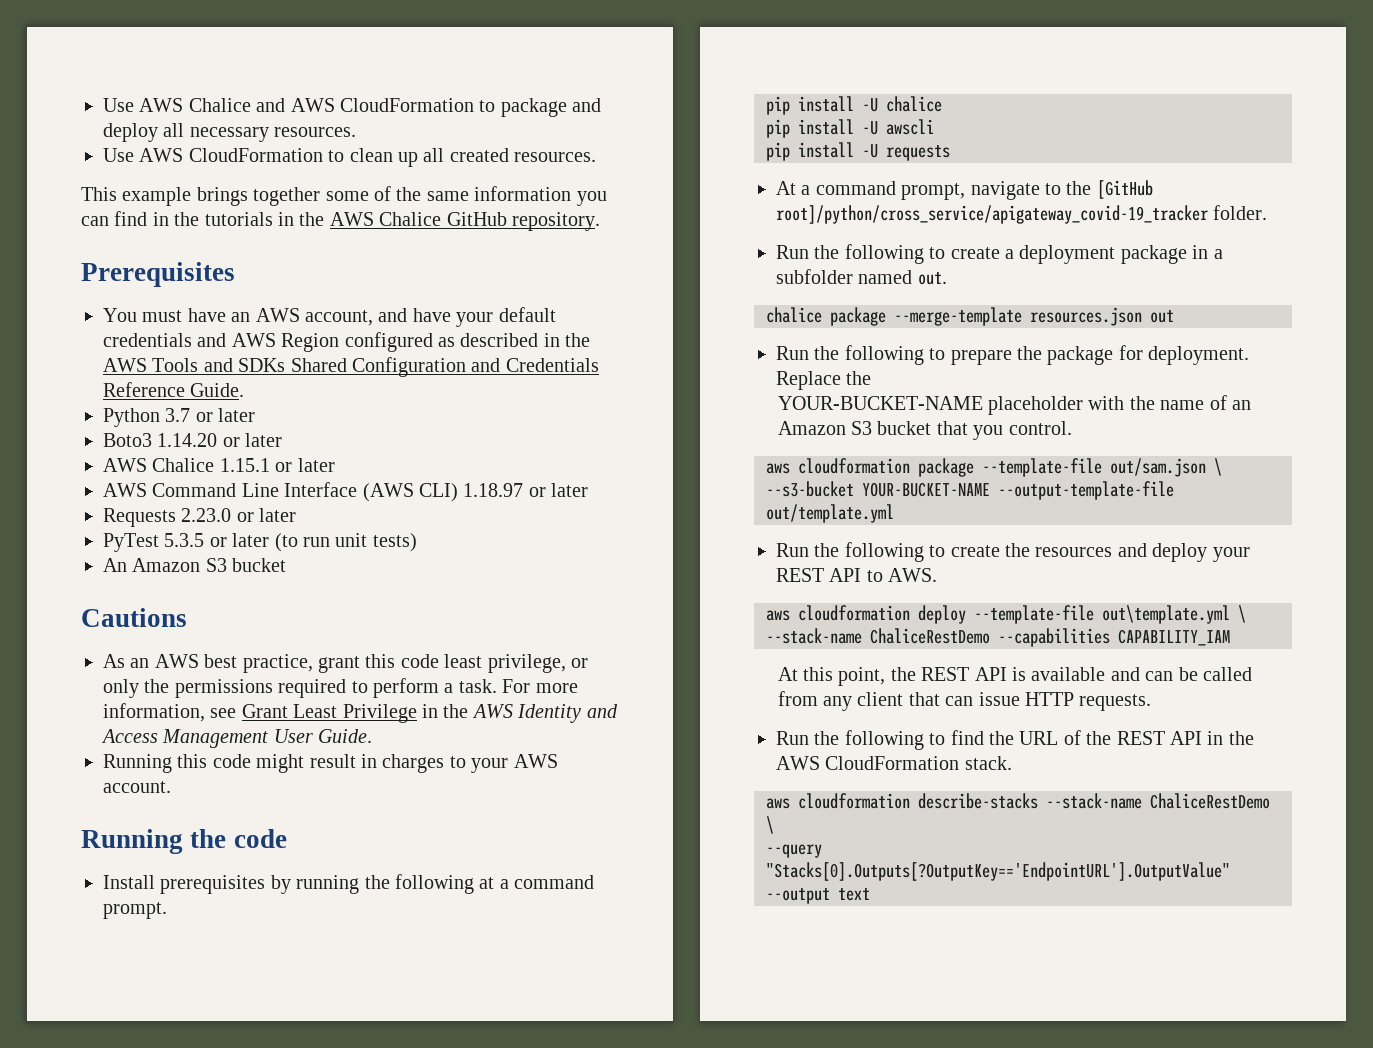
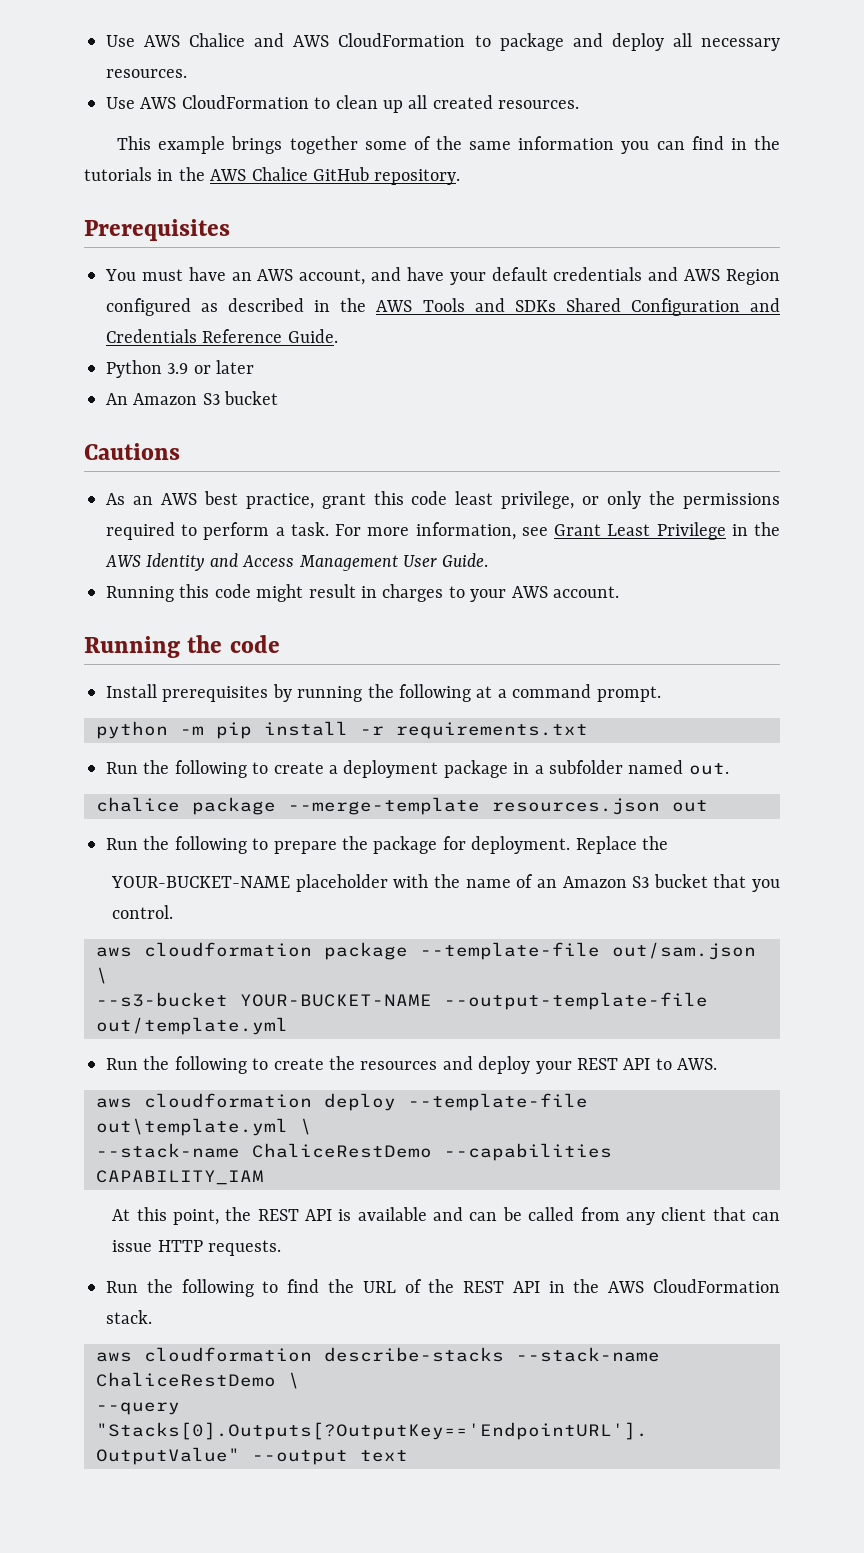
[165,408,256,422] [103,433,283,447] [103,458,335,472] [103,482,589,502] [103,508,297,527] [103,533,417,552] 3.7 or later // Boto3 1.14.20 or later // AWS Chalice 1.15.1 or later // AWS Command Line Interface (AWS CLI) 1.18.97 or later // Requests 2.23.0 or later // PyTest 5.3.5 or later (to run unit tests) -> [167,360,255,374] 3.9 or later
[766,96,942,115] [766,119,934,138] [766,142,950,161] [776,180,1153,200] [776,205,1268,224] pip install -U chalice // pip install -U awscli // pip install -U requests // At a command prompt, navigate to the [GitHub root]/python/cross_service/apigateway_covid-19_tracker folder. -> [96,721,588,739] python -m pip install -r requirements.txt

